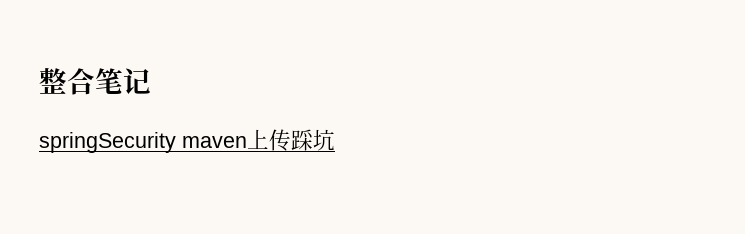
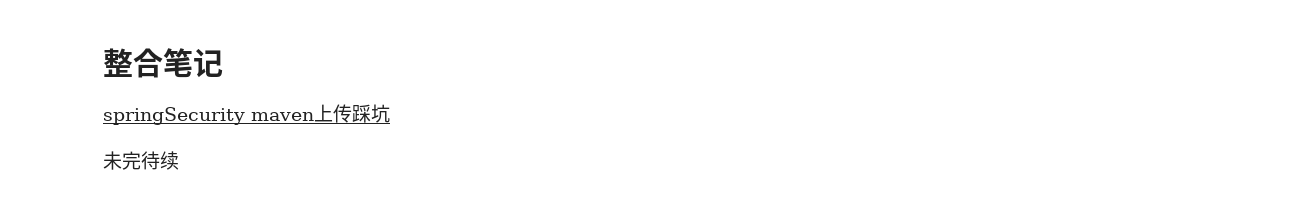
(335, 140) none -> [103,151,179,170] // 未完待续

